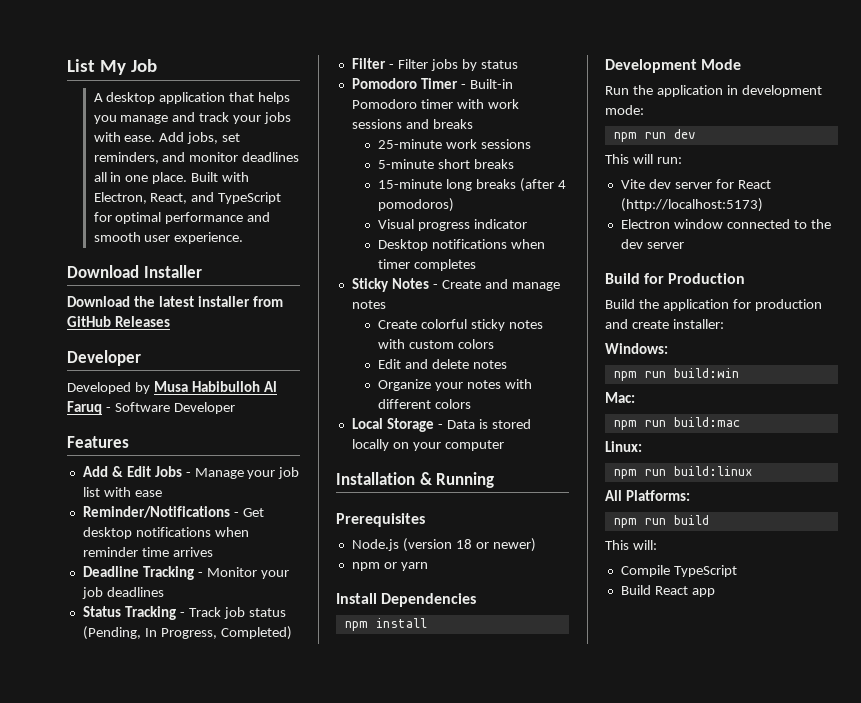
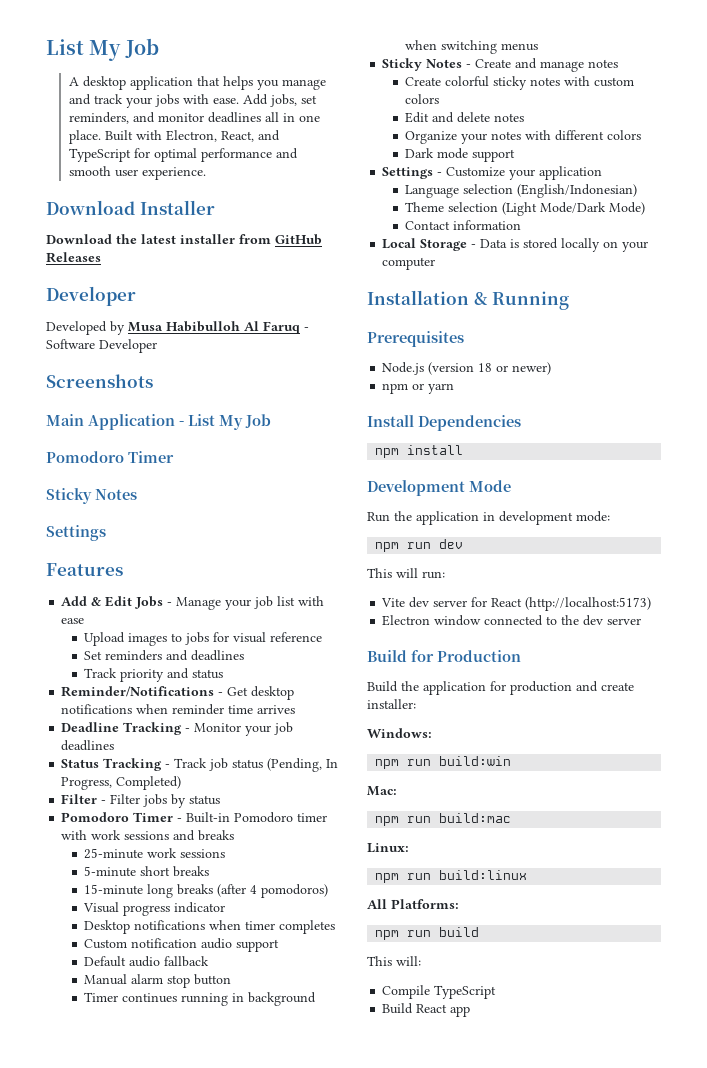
(235, 408) none -> [46,374,153,388] [46,414,271,430] [46,451,174,463] [46,488,137,504] [46,525,106,541] // Screenshots // Main Application - List My Job // Pomodoro Timer // Sticky Notes // Settings
(162, 493) none -> [84,632,323,646] [84,650,245,661] [84,668,224,682] // Upload images to jobs for visual reference // Set reminders and deadlines // Track priority and status
(477, 265) none -> [84,938,280,952] [84,956,210,967] [84,974,232,988] [84,992,317,1006] [405,40,539,54] // Custom notification audio support // Default audio fallback // Manual alarm stop button // Timer continues running in background when switching menus
(472, 404) none -> [405,148,516,162] [382,166,603,180] [405,184,638,198] [405,202,646,216] [405,220,522,230] // Dark mode support // Settings - Customize your application // Language selection (English/Indonesian) // Theme selection (Light Mode/Dark Mode) // Contact information

